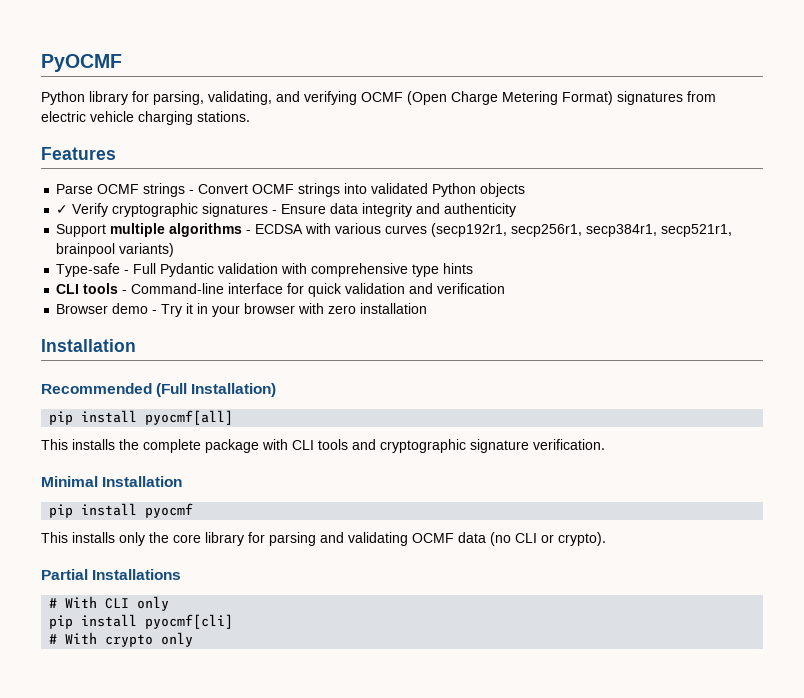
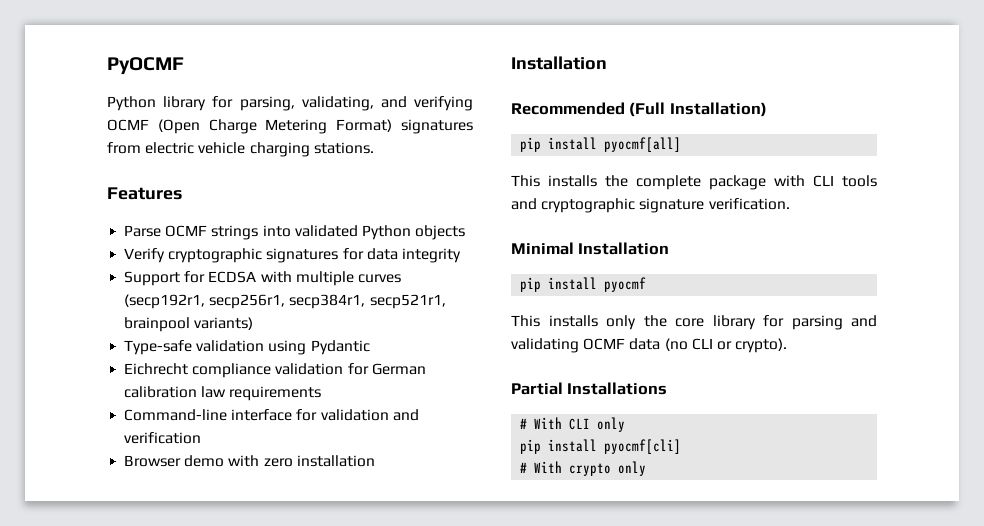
[189,183,341,197] - Convert OCMF strings -> (259, 232) none
[56,205,69,214] ✓ -> (466, 232) none
[272,204,327,214] - Ensure -> [342,248,364,260] for
[416,203,517,217] and authenticity -> (461, 255) none
[110,223,252,237] multiple algorithms - -> [184,271,206,283] for
[335,223,382,234] various -> [295,271,354,286] multiple
[124,263,157,274] - Full -> [196,340,307,355] validation using
[218,263,474,277] [56,283,128,294] validation with comprehensive type hints // CLI tools - -> [124,363,426,378] [124,386,322,401] // Eichrecht compliance validation for German calibration law requirements //
[308,283,343,297] quick -> (318, 415) none
[152,303,296,317] - Try it in your browser -> (225, 461) none

